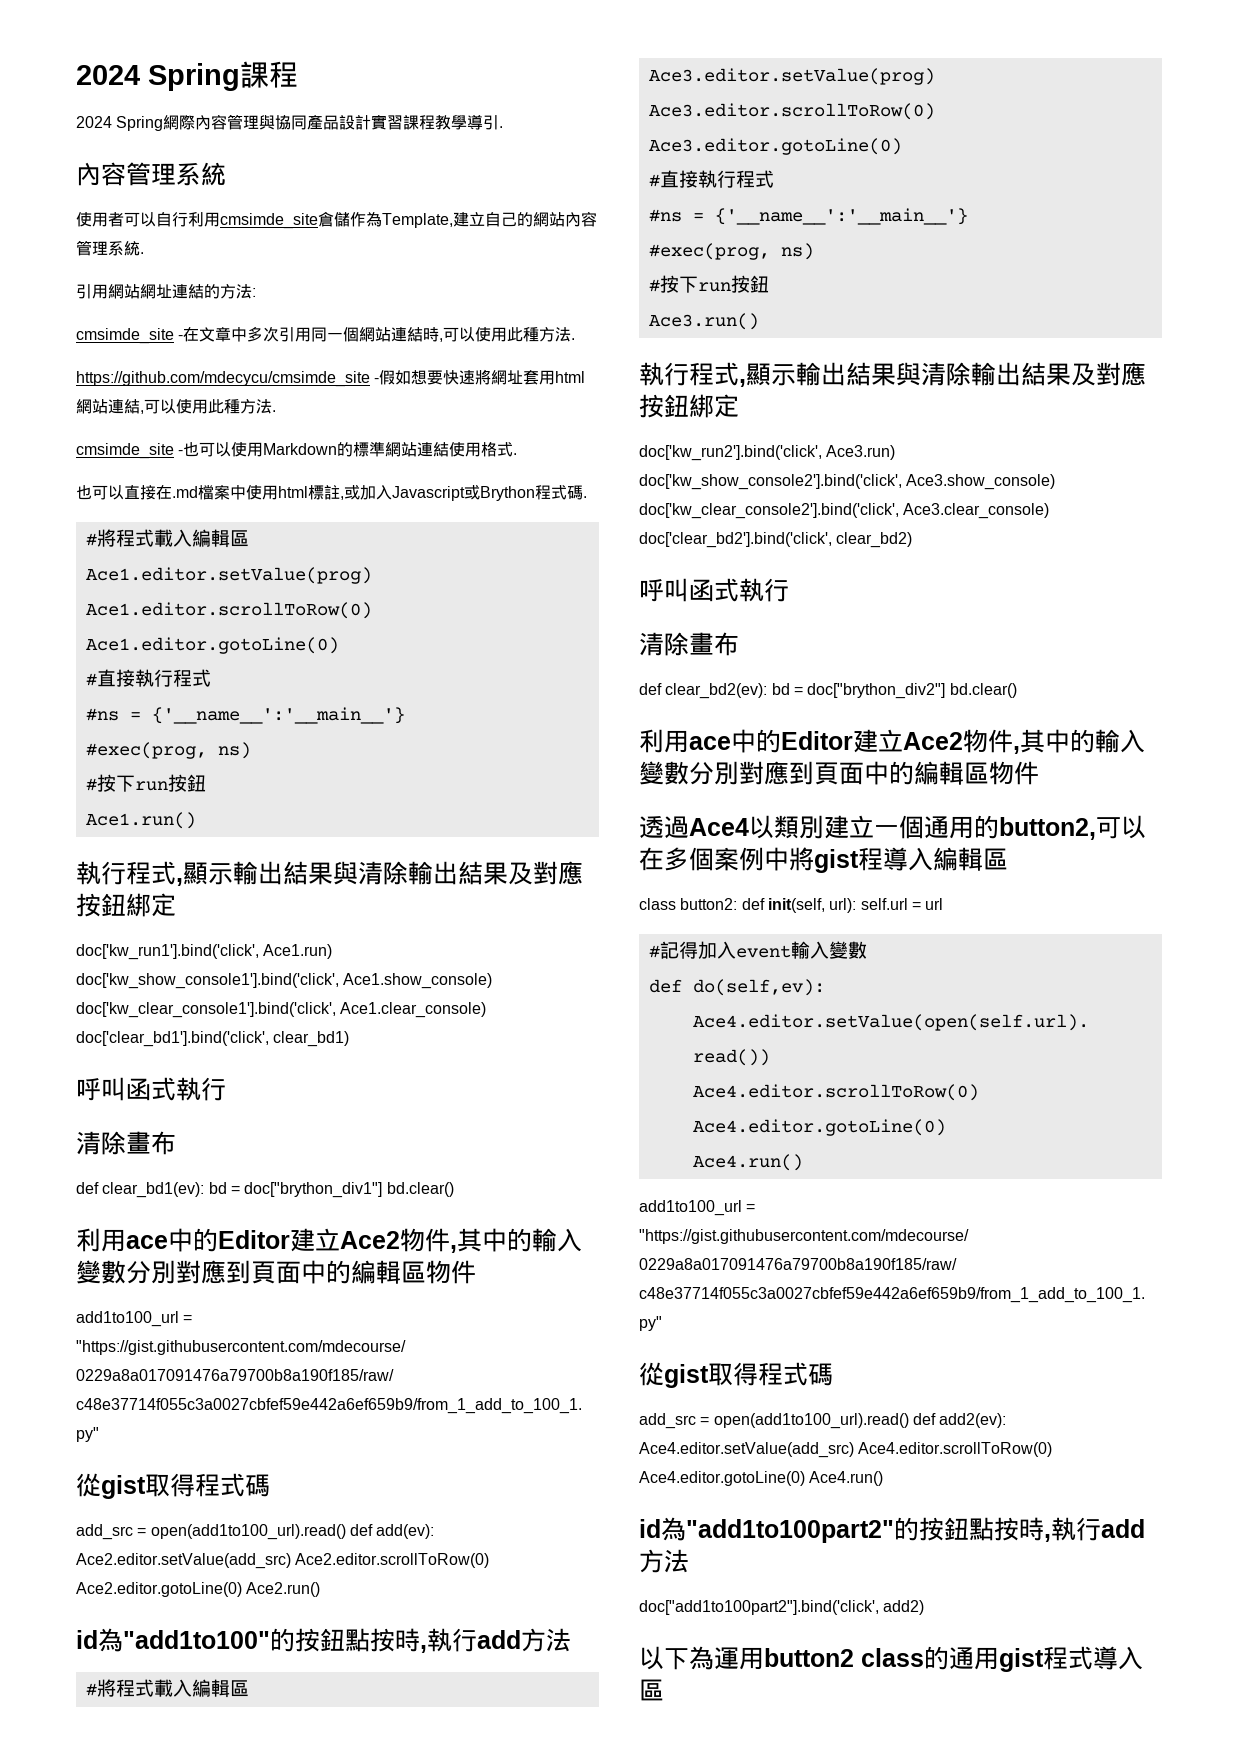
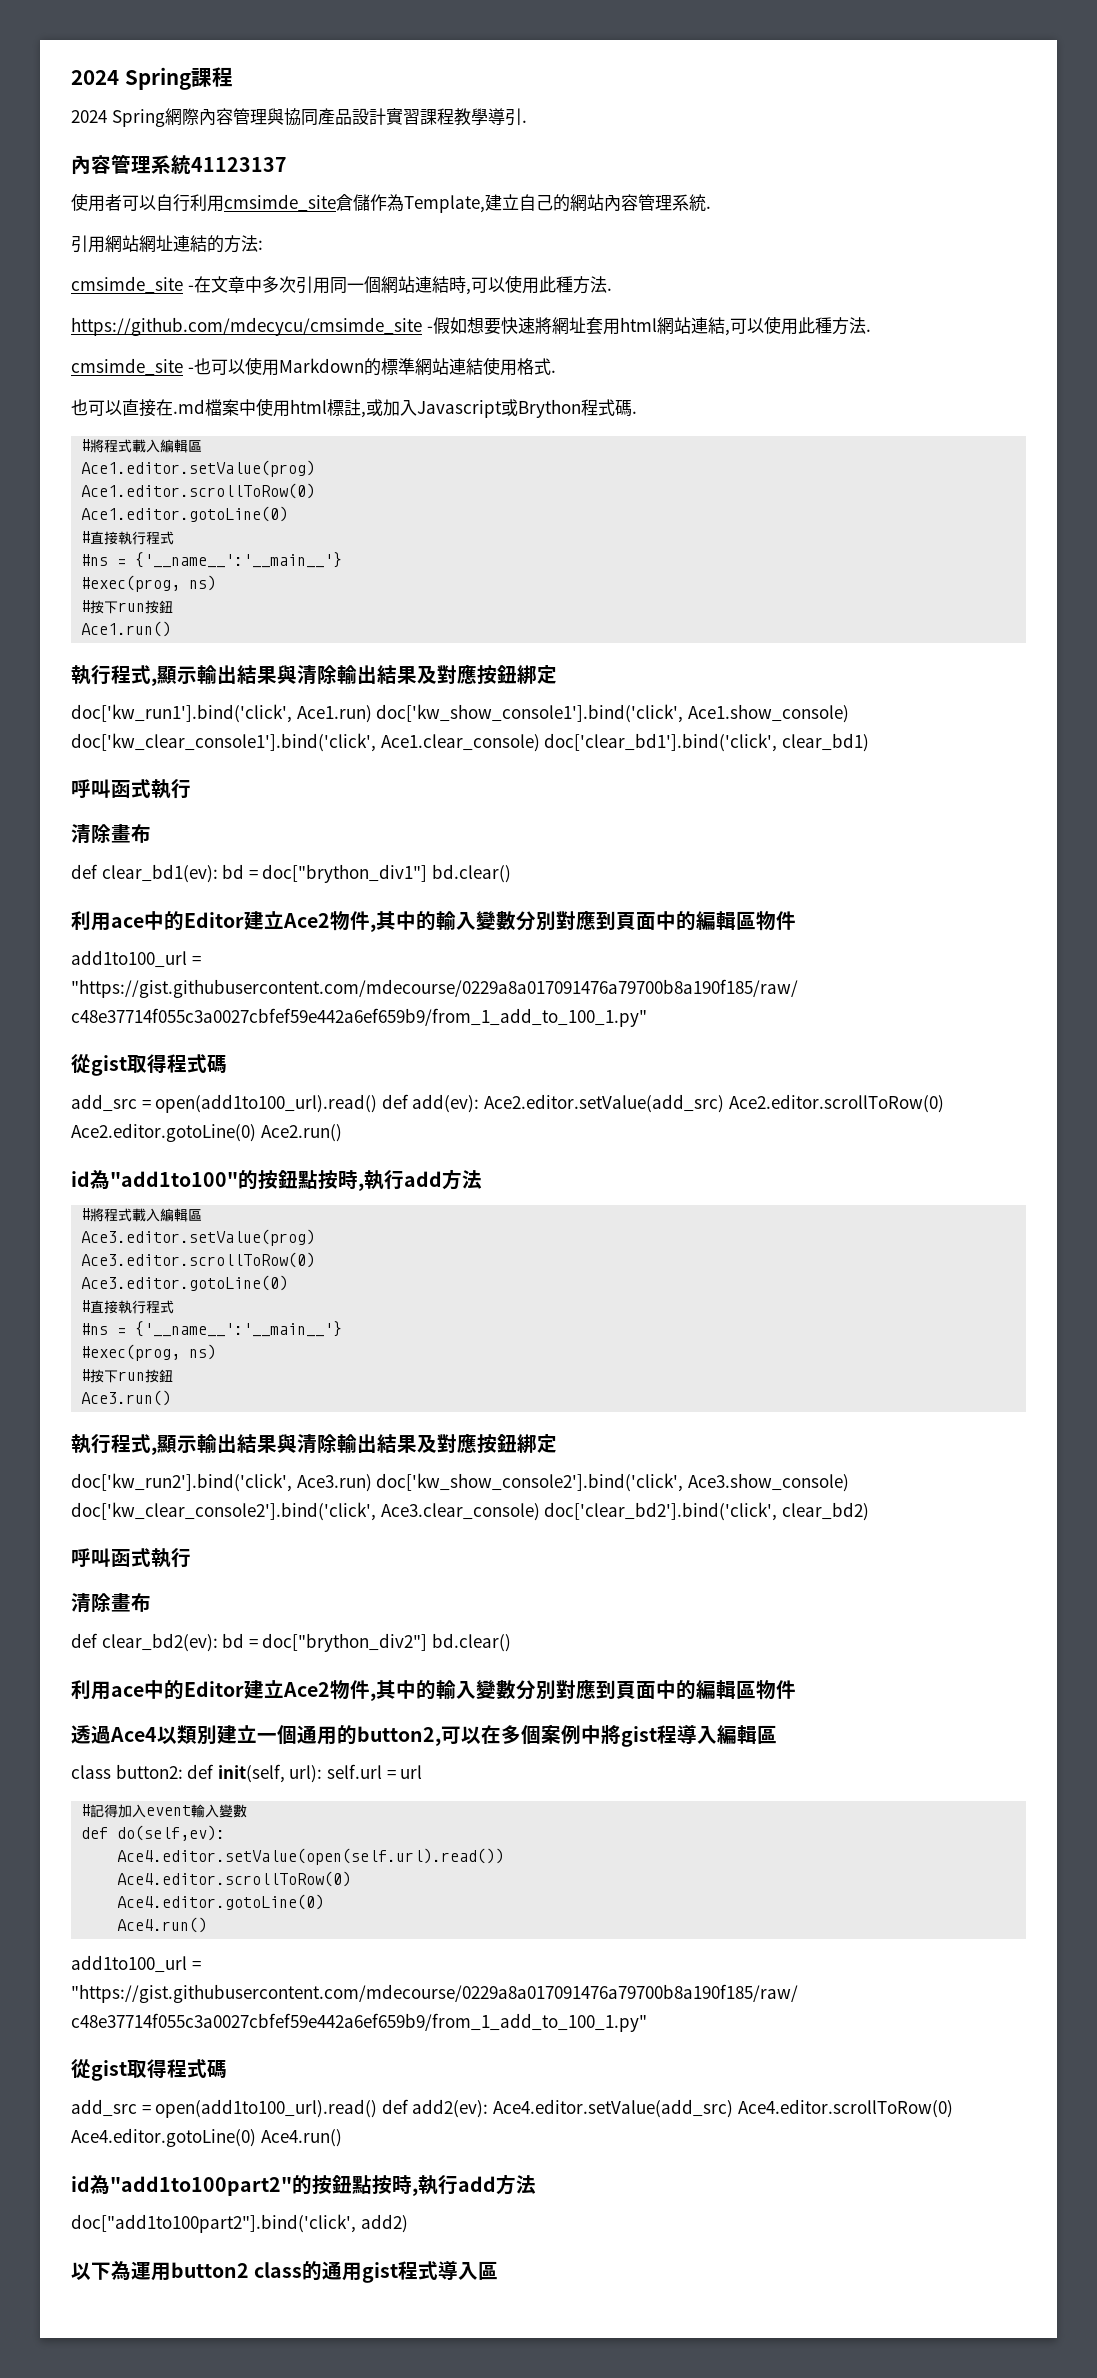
(226, 174) none -> [191,157,287,172] 41123137

